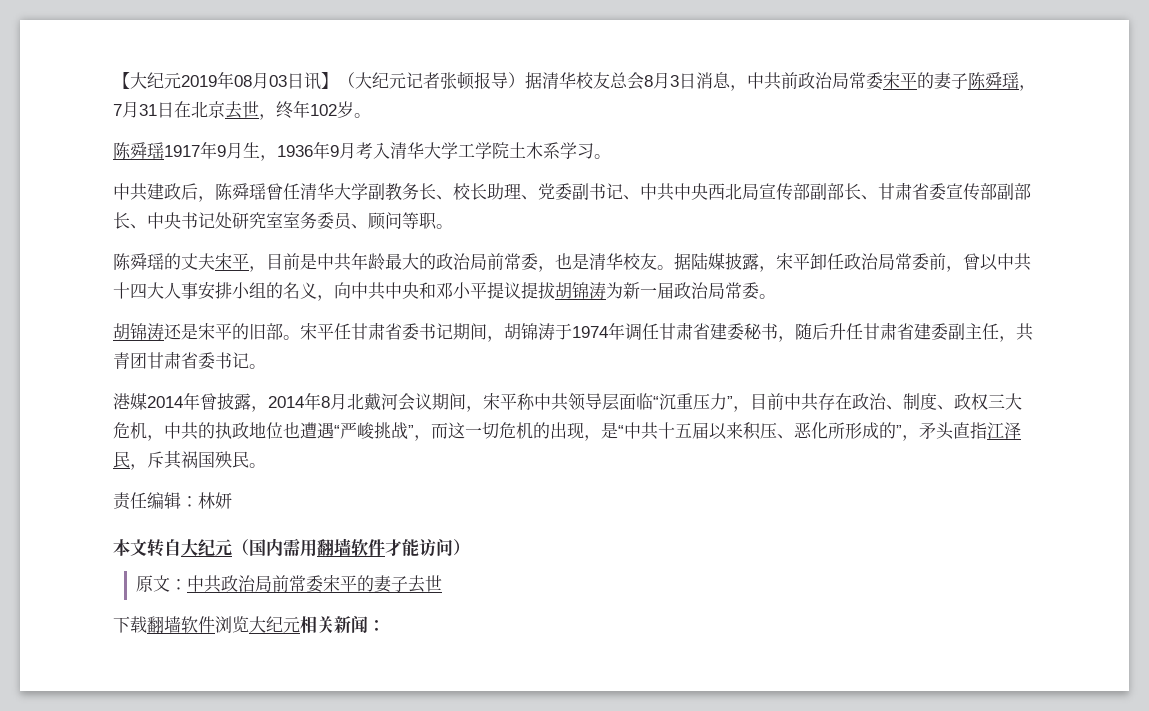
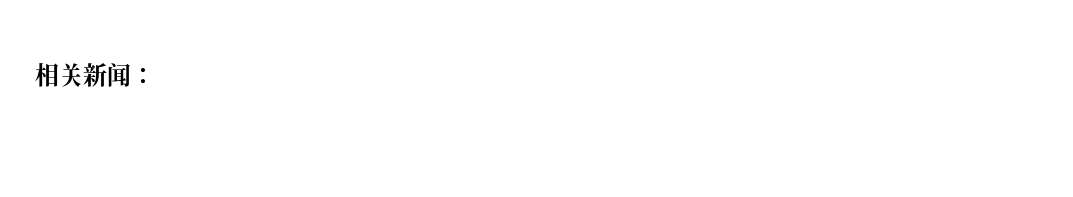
[113,71,1036,91] [113,100,371,120] [113,141,611,161] [113,182,1031,202] [113,212,453,230] [113,252,1031,272] [113,282,776,301] [113,322,1033,342] [113,351,266,370] [113,392,1022,412] [113,422,1021,441] [113,450,266,470] [113,492,232,510] [113,538,470,557] [136,575,443,593] [113,616,300,633] 【大纪元2019年08月03日讯】（大纪元记者张顿报导）据清华校友总会8月3日消息，中共前政治局常委宋平的妻子陈舜瑶，7月31日在北京去世，终年102岁。 // 陈舜瑶1917年9月生，1936年9月考入清华大学工学院土木系学习。 // 中共建政后，陈舜瑶曾任清华大学副教务长、校长助理、党委副书记、中共中央西北局宣传部副部长、甘肃省委宣传部副部长、中央书记处研究室室务委员、顾问等职。 // 陈舜瑶的丈夫宋平，目前是中共年龄最大的政治局前常委，也是清华校友。据陆媒披露，宋平卸任政治局常委前，曾以中共十四大人事安排小组的名义，向中共中央和邓小平提议提拔胡锦涛为新一届政治局常委。 // 胡锦涛还是宋平的旧部。宋平任甘肃省委书记期间，胡锦涛于1974年调任甘肃省建委秘书，随后升任甘肃省建委副主任，共青团甘肃省委书记。 // 港媒2014年曾披露，2014年8月北戴河会议期间，宋平称中共领导层面临“沉重压力”，目前中共存在政治、制度、政权三大危机，中共的执政地位也遭遇“严峻挑战”，而这一切危机的出现，是“中共十五届以来积压、恶化所形成的”，矛头直指江泽民，斥其祸国殃民。 // 责任编辑：林妍 // 本文转自大纪元（国内需用翻墙软件才能访问） // 原文：中共政治局前常委宋平的妻子去世 // 下载翻墙软件浏览大纪元 -> (35, 75) none

